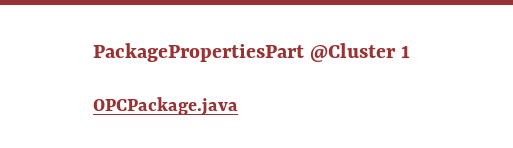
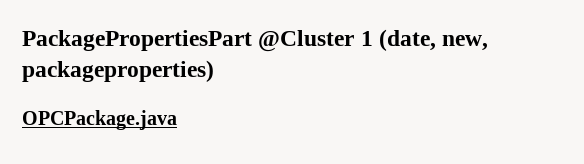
(411, 51) none -> [379,29,489,51] [22,60,214,82] (date, new, packageproperties)

